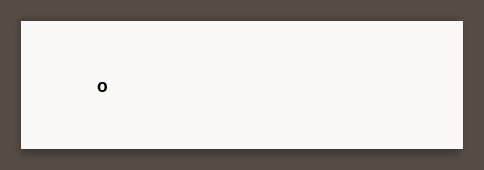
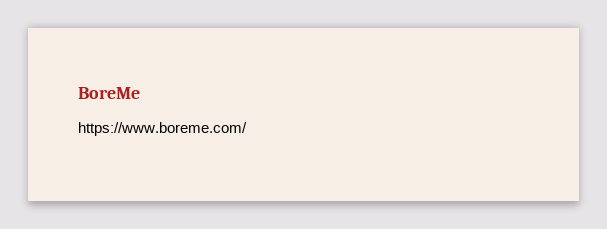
[97,82,108,92] o -> [78,87,140,99] [78,122,247,136] BoreMe // https://www.boreme.com/

